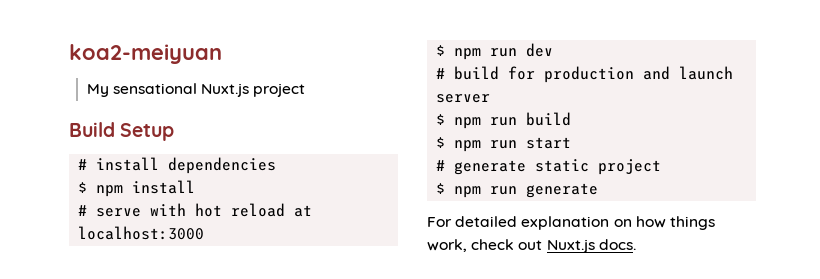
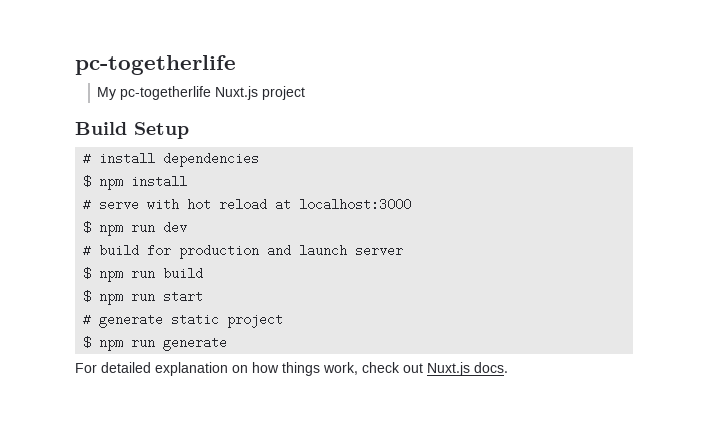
[69,44,222,64] koa2-meiyuan -> [75,55,236,75] pc-togetherlife
[112,83,197,94] sensational -> [120,86,212,100] pc-togetherlife

